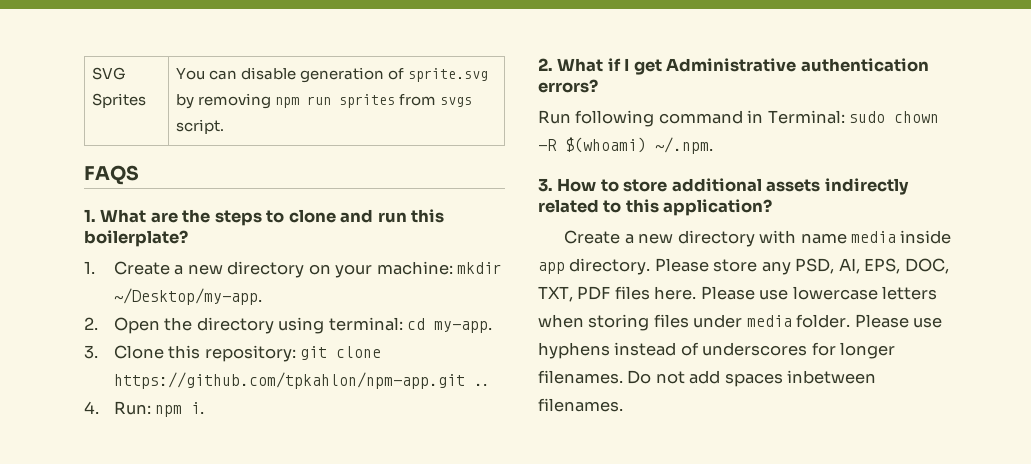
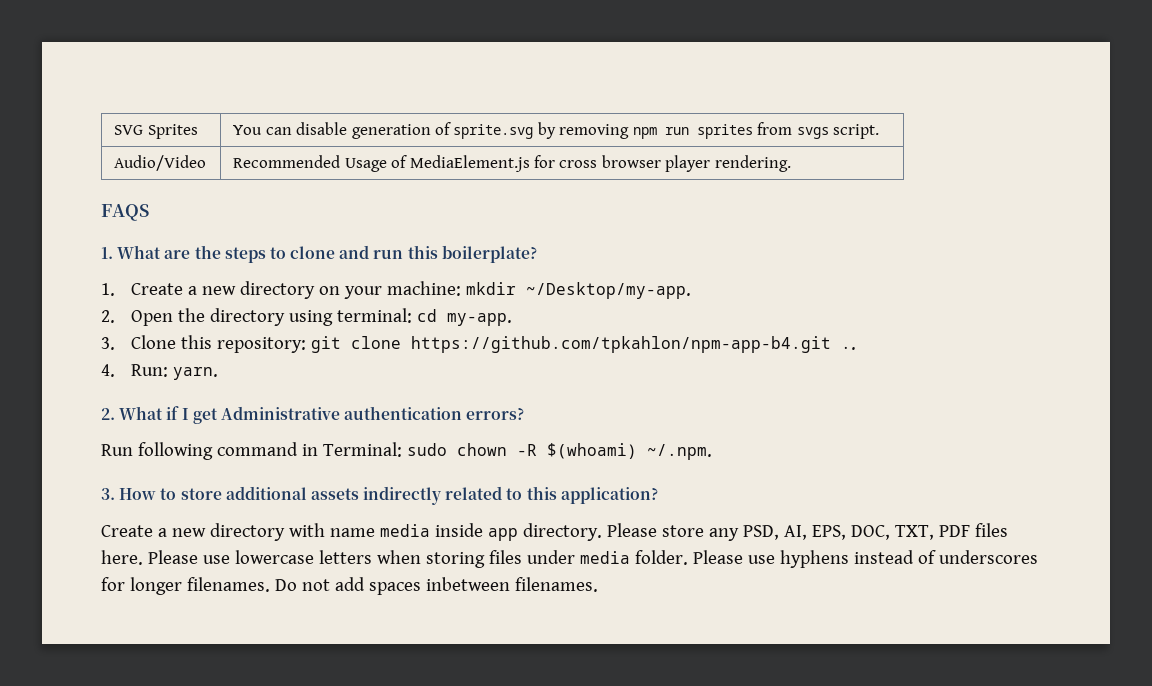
(224, 126) none -> [114,155,207,171] [233,155,791,172] // Audio/Video | Recommended Usage of MediaElement.js for cross browser player rendering.
[113,372,465,389] https://github.com/tpkahlon/npm-app.git -> [411,336,832,353] https://github.com/tpkahlon/npm-app-b4.git
[155,402,205,417] npm i. -> [173,367,219,380] yarn.

